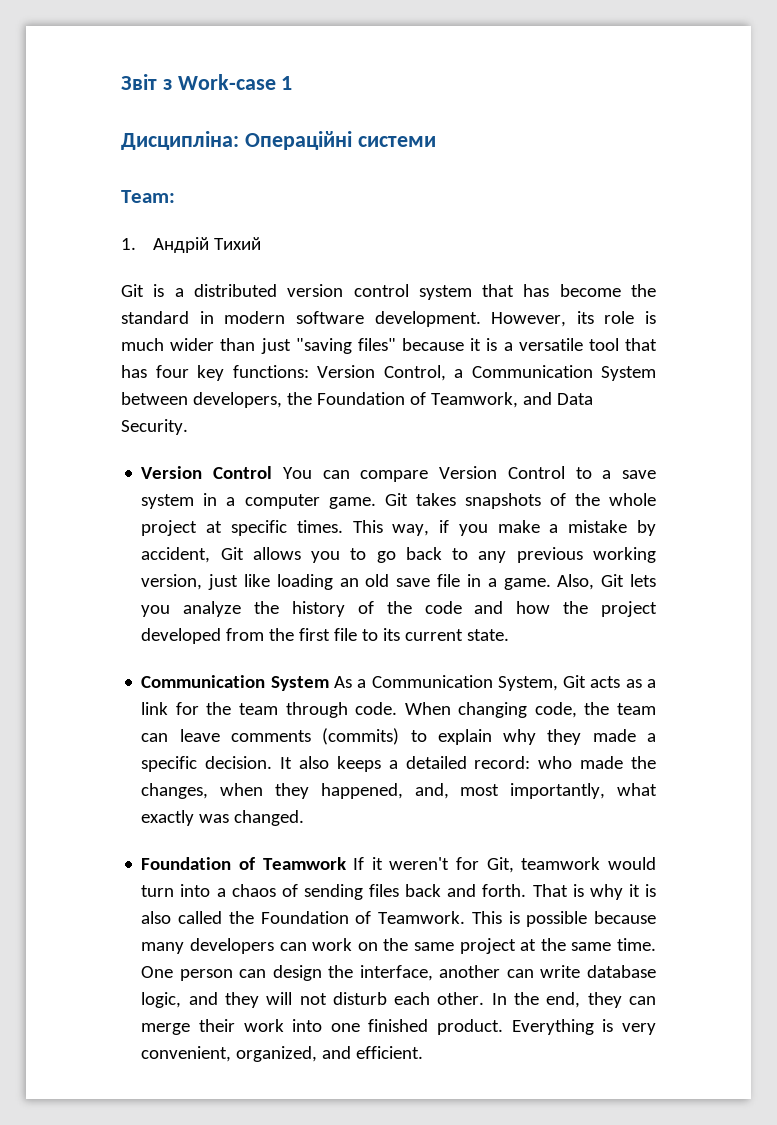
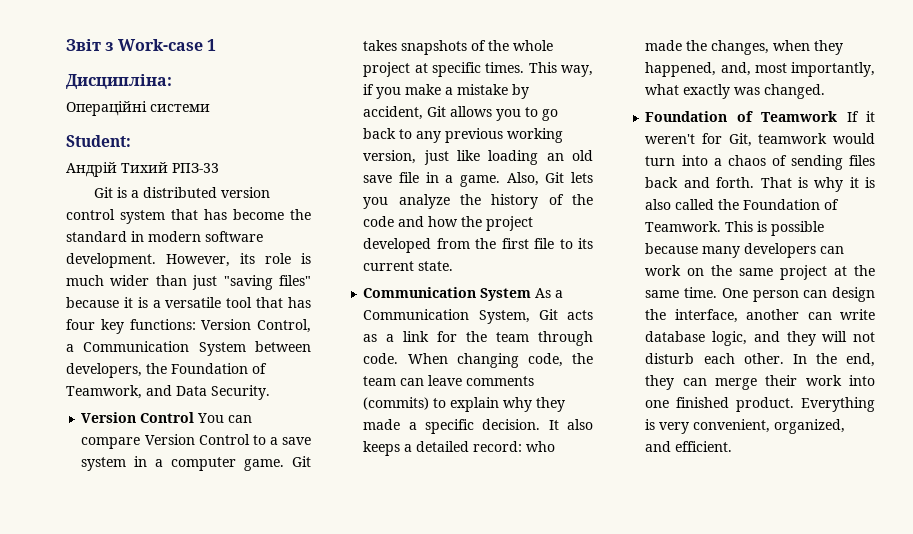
(239, 140) none -> (172, 81) //
[121,190,175,203] [121,238,136,250] Team: // 1. -> [66,135,131,147] Student: //
(262, 243) none -> [172,163,219,173] РПЗ-33

